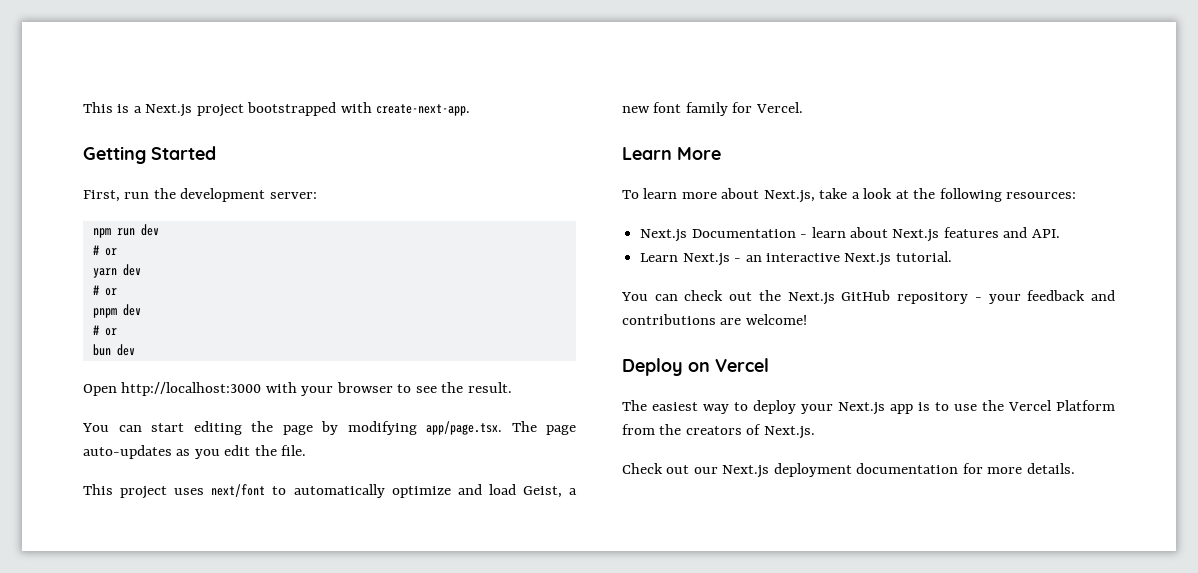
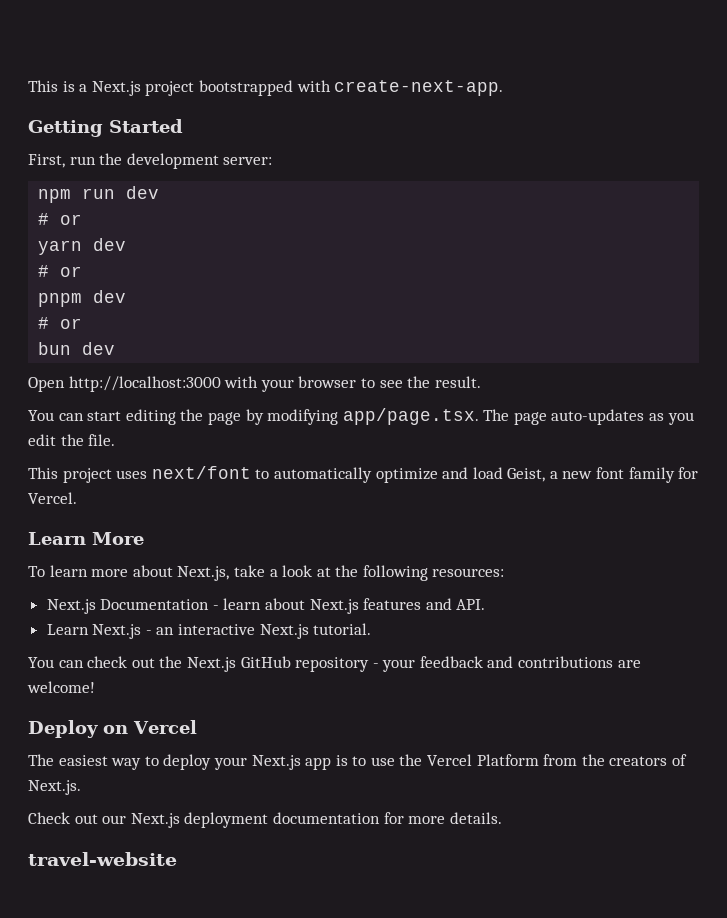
(1075, 468) none -> [28,852,177,866] // travel-website

